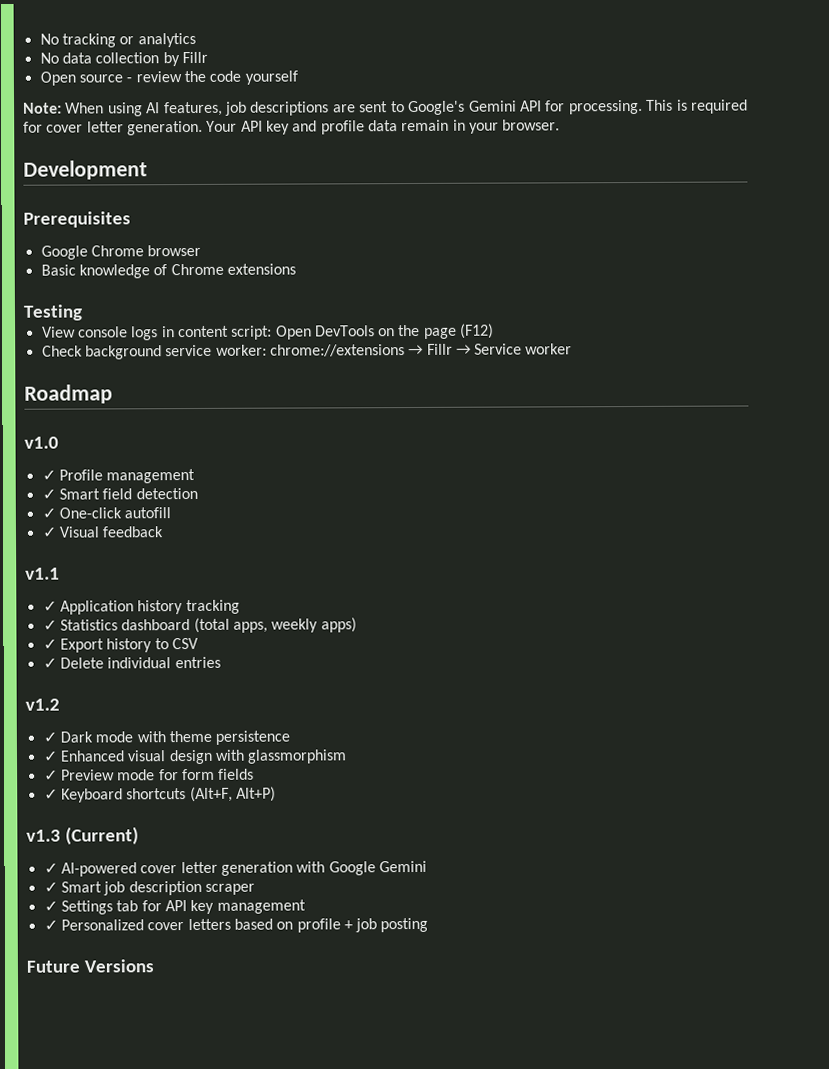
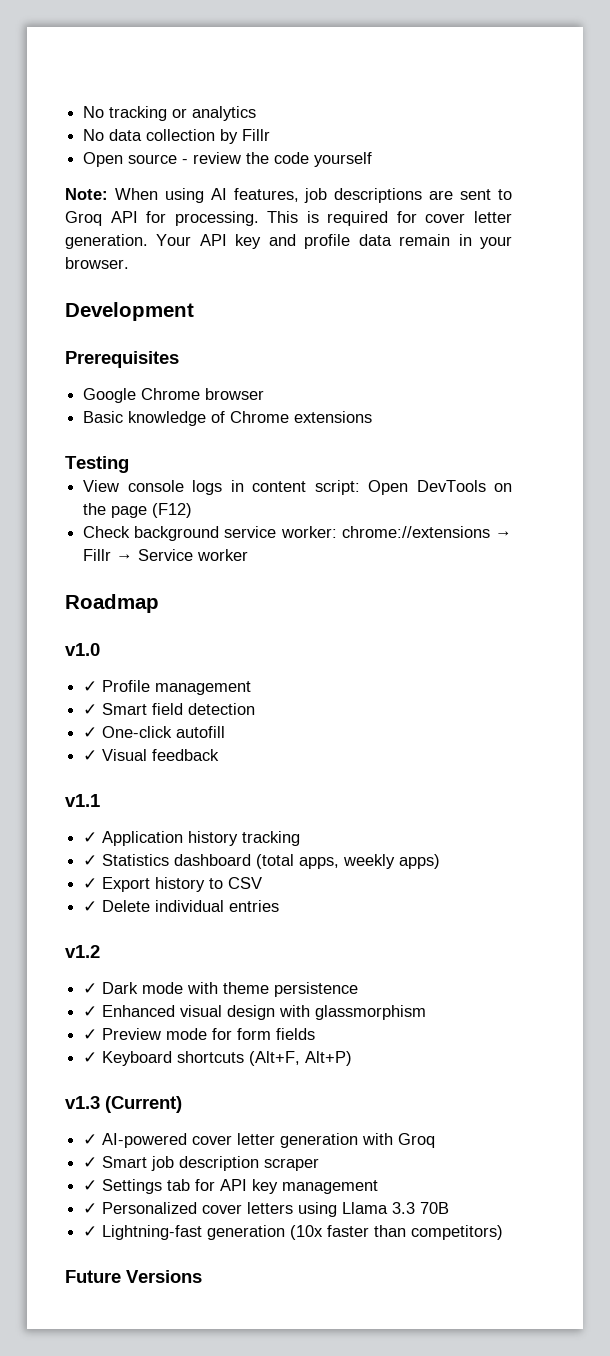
[408,100,517,116] Google's Gemini -> [65,211,102,226] Groq
[328,860,427,876] Google Gemini -> [398,1133,436,1148] Groq
[233,917,429,933] based on profile + job posting -> [298,1202,450,1217] [83,1225,504,1240] using Llama 3.3 70B // ✓ Lightning-fast generation (10x faster than competitors)

